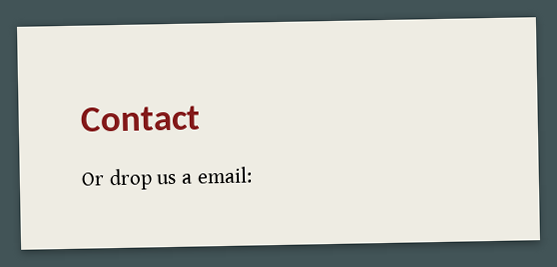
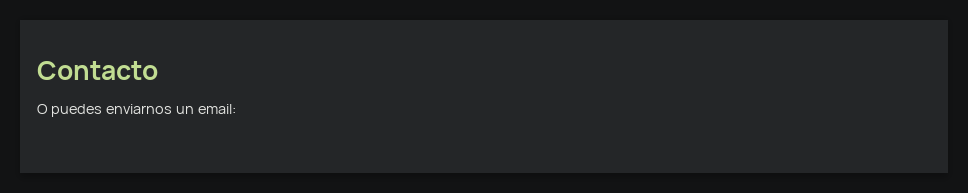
[80,105,200,132] [81,168,193,191] Contact // Or drop us a -> [37,61,158,80] [37,104,194,117] Contacto // O puedes enviarnos un

